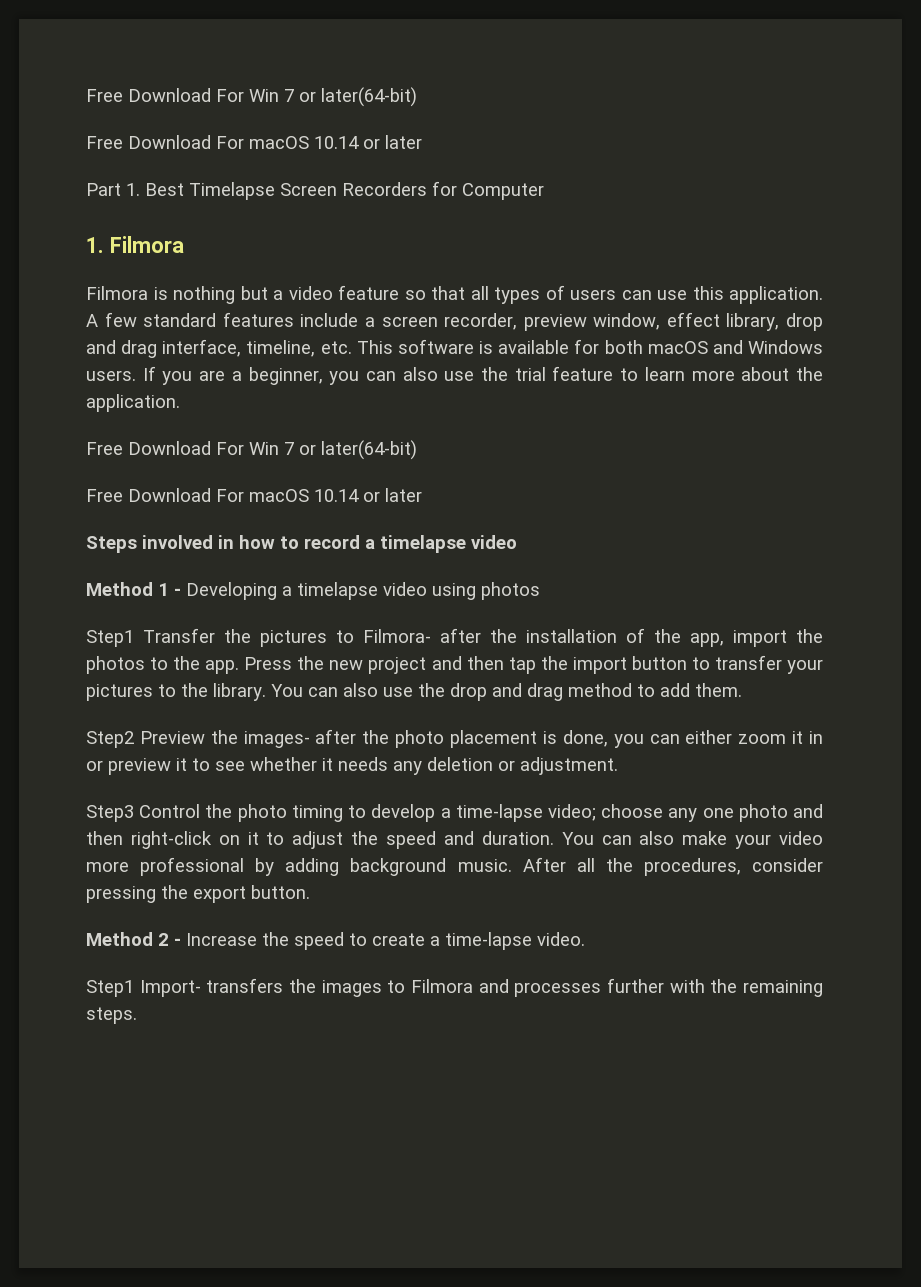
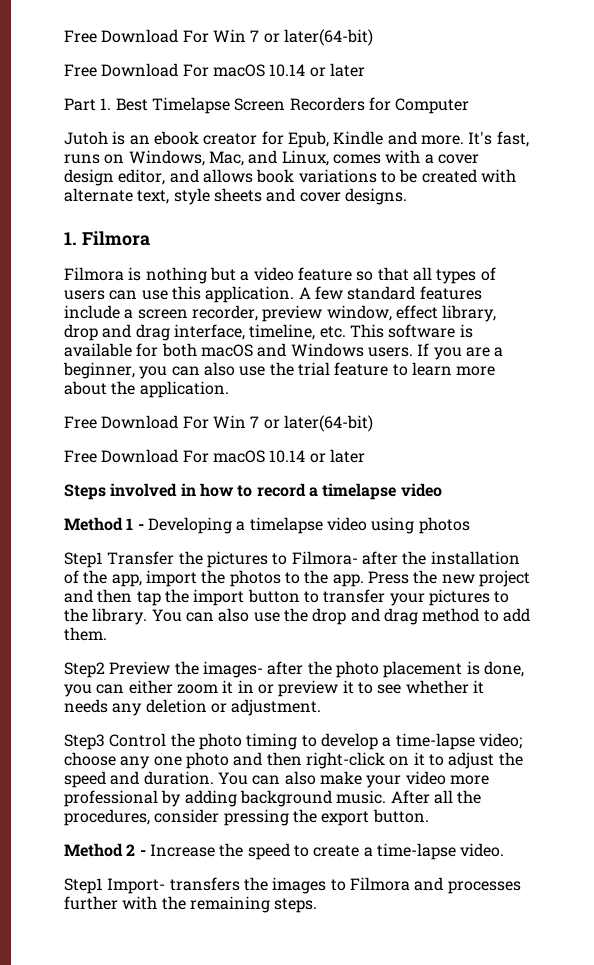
(544, 191) none -> [64,131,529,148] [64,150,479,166] [64,169,516,186] [64,188,407,205] // Jutoh is an ebook creator for Epub, Kindle and more. It's fast, runs on Windows, Mac, and Linux, comes with a cover design editor, and allows book variations to be created with alternate text, style sheets and cover designs.

